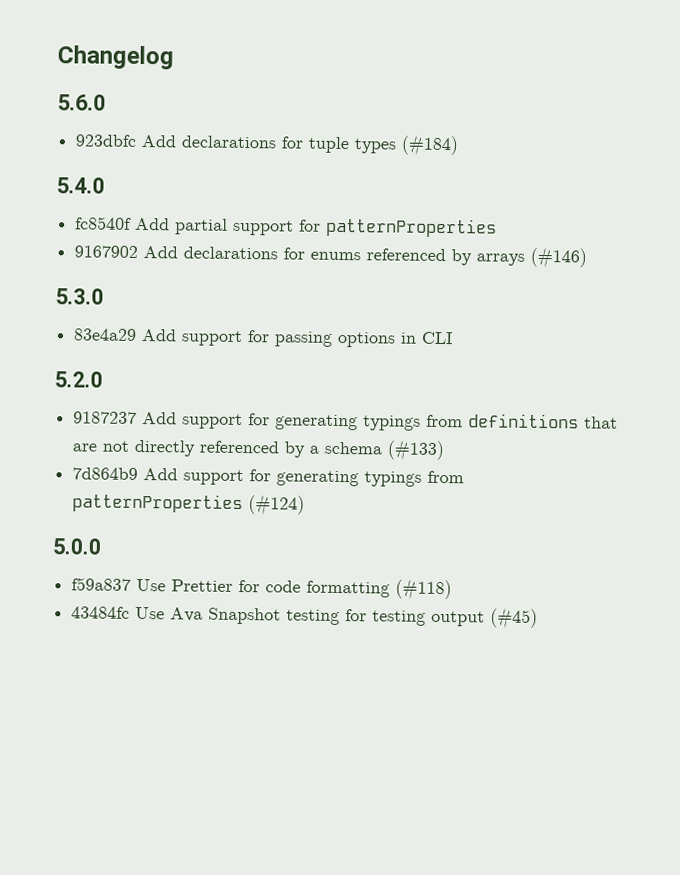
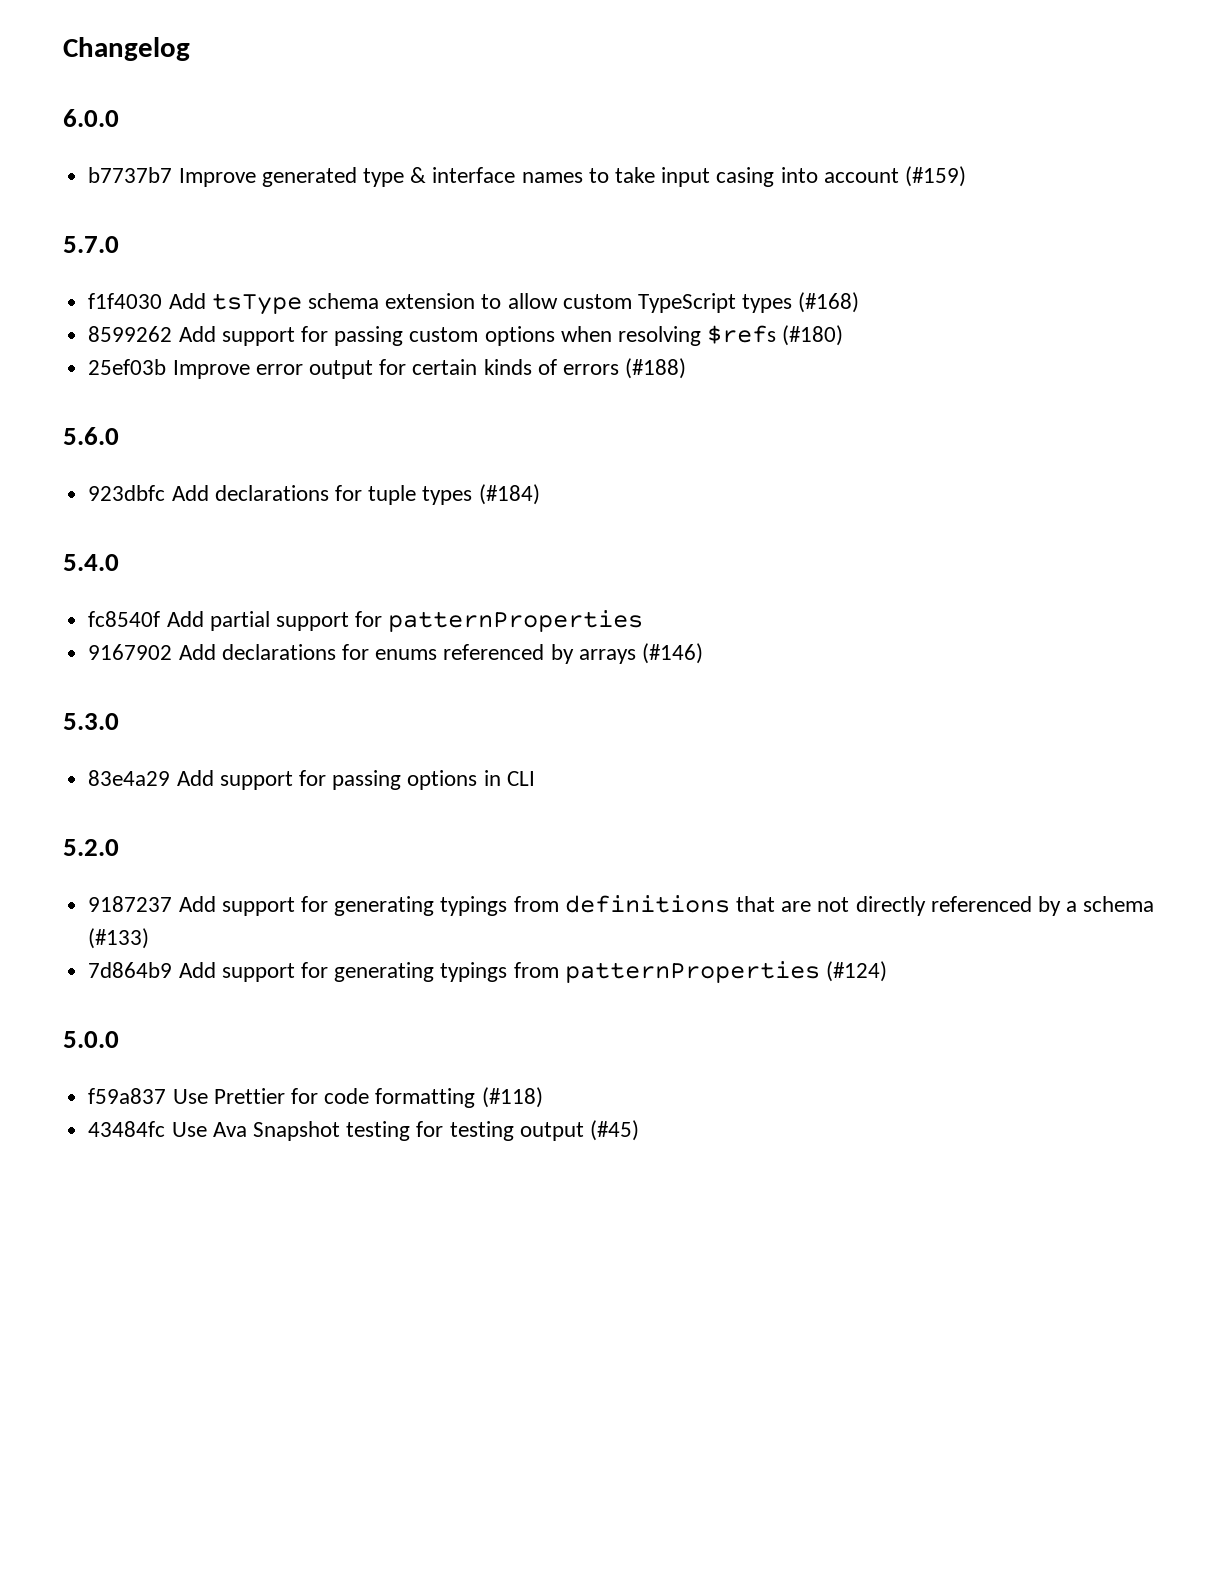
(174, 57) none -> [63,109,119,127] [88,166,967,187] [63,236,119,253] [88,292,860,315] [88,325,844,346] [88,358,687,379] // 6.0.0 // b7737b7 Improve generated type & interface names to take input casing into account (#159) // 5.7.0 // f1f4030 Add tsType schema extension to allow custom TypeScript types (#168) // 8599262 Add support for passing custom options when resolving $refs (#180) // 25ef03b Improve error output for certain kinds of errors (#188)

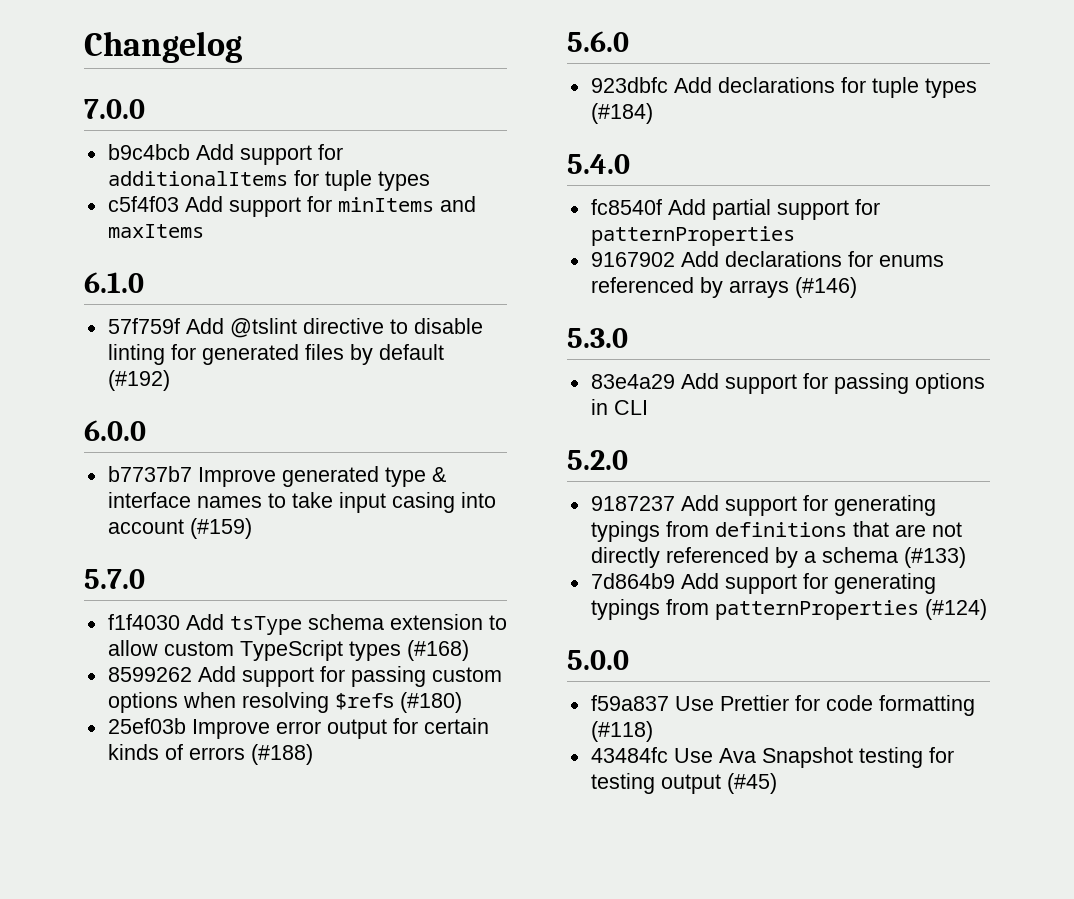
(190, 49) none -> [84,99,145,119] [107,144,343,165] [107,170,430,191] [107,196,476,217] [107,224,204,238] [84,272,144,293] [107,318,483,338] [107,344,444,365] [107,370,170,391] // 7.0.0 // b9c4bcb Add support for additionalItems for tuple types // c5f4f03 Add support for minItems and maxItems // 6.1.0 // 57f759f Add @tslint directive to disable linting for generated files by default (#192)

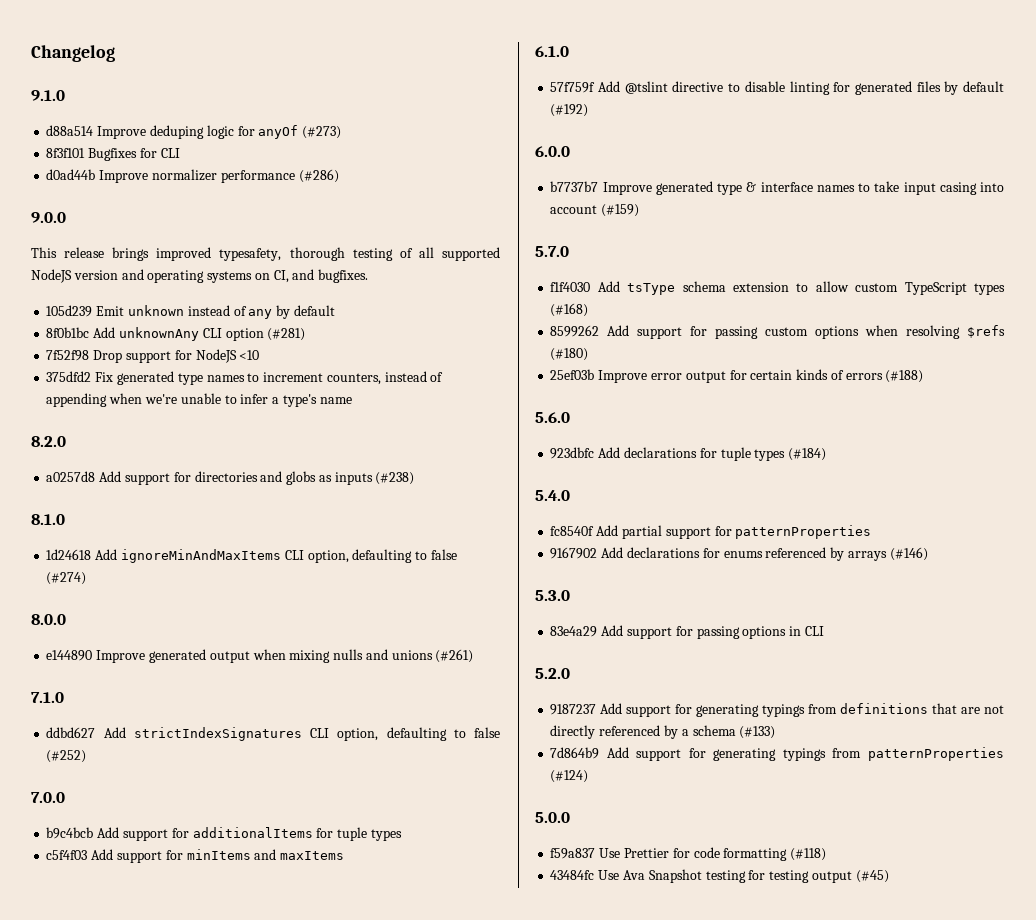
(242, 47) none -> [31,90,65,101] [46,125,342,139] [46,148,180,161] [46,169,339,183] [31,212,66,223] [31,247,500,261] [31,269,369,283] [46,305,335,319] [46,327,306,341] [46,349,260,363] [46,371,444,385] [46,393,352,407] [31,436,66,447] [46,471,415,485] [31,514,65,525] [46,549,457,563] [46,572,87,585] [31,614,66,625] [46,649,474,663] [31,692,64,703] [46,727,500,741] [46,750,87,763] // 9.1.0 // d88a514 Improve deduping logic for anyOf (#273) // 8f3f101 Bugfixes for CLI // d0ad44b Improve normalizer performance (#286) // 9.0.0 // This release brings improved typesafety, thorough testing of all supported NodeJS version and operating systems on CI, and bugfixes. // 105d239 Emit unknown instead of any by default // 8f0b1bc Add unknownAny CLI option (#281) // 7f52f98 Drop support for NodeJS <10 // 375dfd2 Fix generated type names to increment counters, instead of appending when we're unable to infer a type's name // 8.2.0 // a0257d8 Add support for directories and globs as inputs (#238) // 8.1.0 // 1d24618 Add ignoreMinAndMaxItems CLI option, defaulting to false (#274) // 8.0.0 // e144890 Improve generated output when mixing nulls and unions (#261) // 7.1.0 // ddbd627 Add strictIndexSignatures CLI option, defaulting to false (#252)

